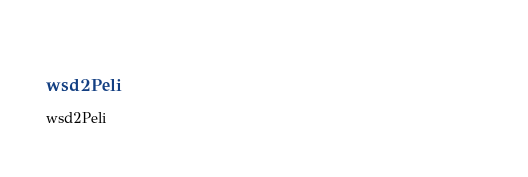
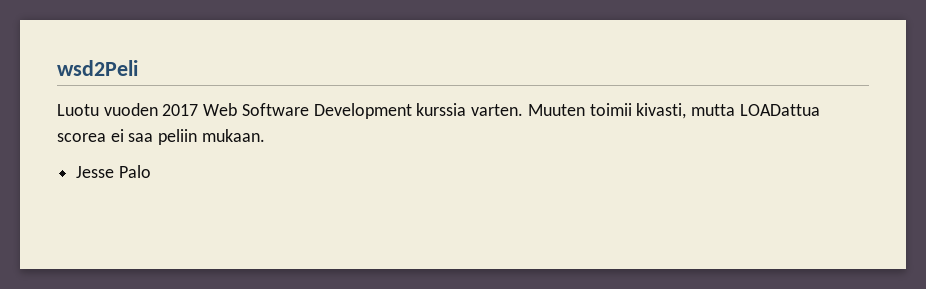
[46,112,107,123] wsd2Peli -> [57,103,820,119] [57,129,265,145] [76,165,151,178] Luotu vuoden 2017 Web Software Development kurssia varten. Muuten toimii kivasti, mutta LOADattua scorea ei saa peliin mukaan. // Jesse Palo

